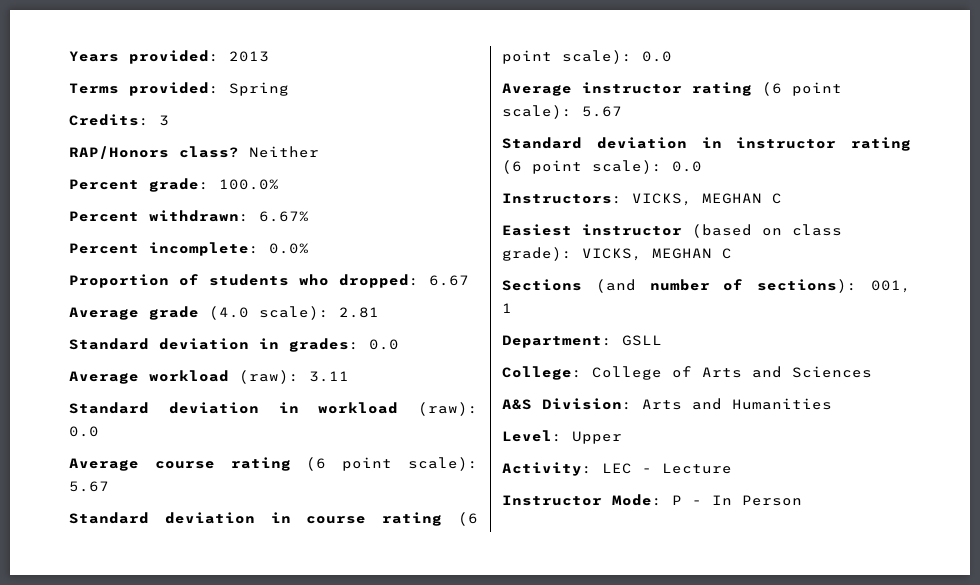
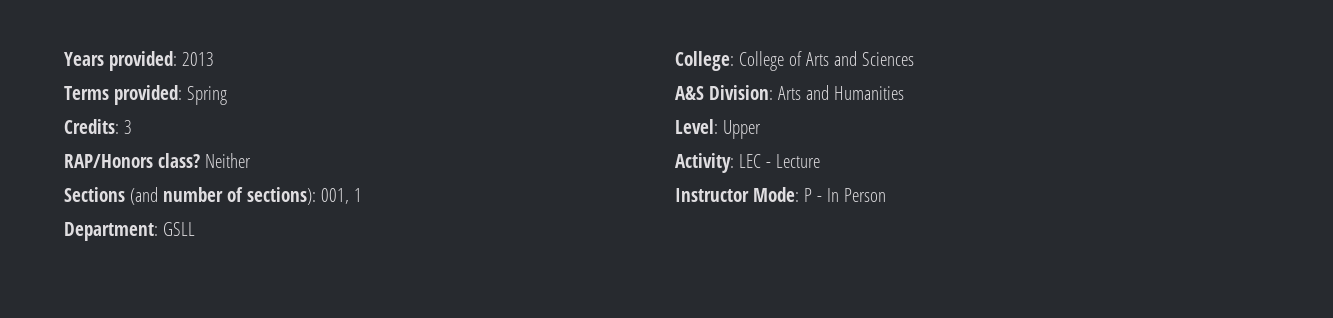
[69,178,279,192] [69,210,309,222] [69,242,309,256] [69,274,469,288] [69,306,379,320] [69,338,399,352] [69,370,349,384] [69,402,478,416] [69,426,99,437] [69,457,479,471] [69,481,109,492] [69,512,479,526] [502,50,672,64] [502,82,842,96] [502,105,622,119] [502,137,911,151] [502,160,702,174] [502,193,782,206] [502,224,842,238] [502,247,732,261] // Percent grade: 100.0% // Percent withdrawn: 6.67% // Percent incomplete: 0.0% // Proportion of students who dropped: 6.67 // Average grade (4.0 scale): 2.81 // Standard deviation in grades: 0.0 // Average workload (raw): 3.11 // Standard deviation in workload (raw): 0.0 // Average course rating (6 point scale): 5.67 // Standard deviation in course rating (6 point scale): 0.0 // Average instructor rating (6 point scale): 5.67 // Standard deviation in instructor rating (6 point scale): 0.0 // Instructors: VICKS, MEGHAN C // Easiest instructor (based on class grade): VICKS, MEGHAN C -> (251, 160) none

